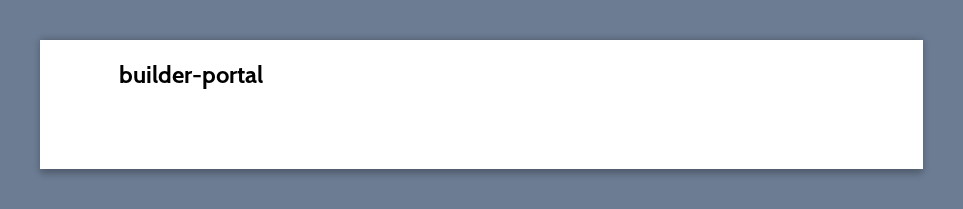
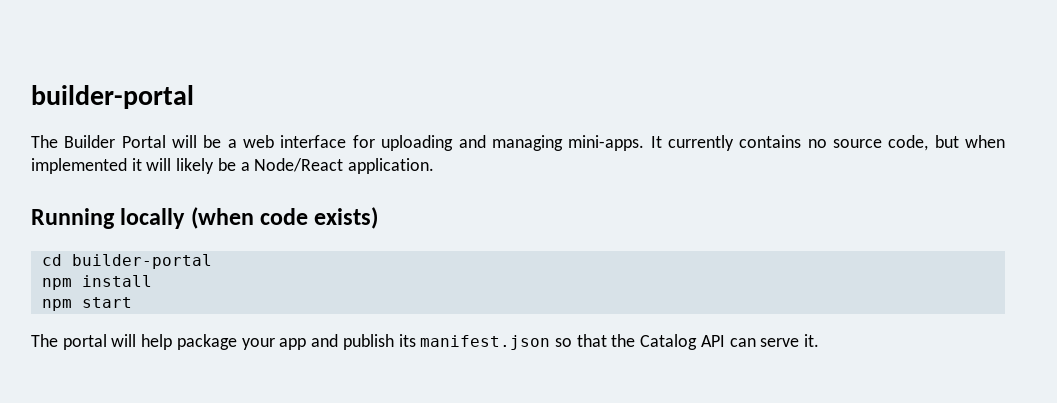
[119,65,263,89] builder-portal -> [31,85,194,109] [31,135,1006,151] [31,158,435,174] [31,207,379,229] [41,254,212,269] [41,275,152,290] [41,297,132,311] [31,334,820,350] builder-portal // The Builder Portal will be a web interface for uploading and managing mini-apps. It currently contains no source code, but when implemented it will likely be a Node/React application. // Running locally (when code exists) // cd builder-portal // npm install // npm start // The portal will help package your app and publish its manifest.json so that the Catalog API can serve it.

